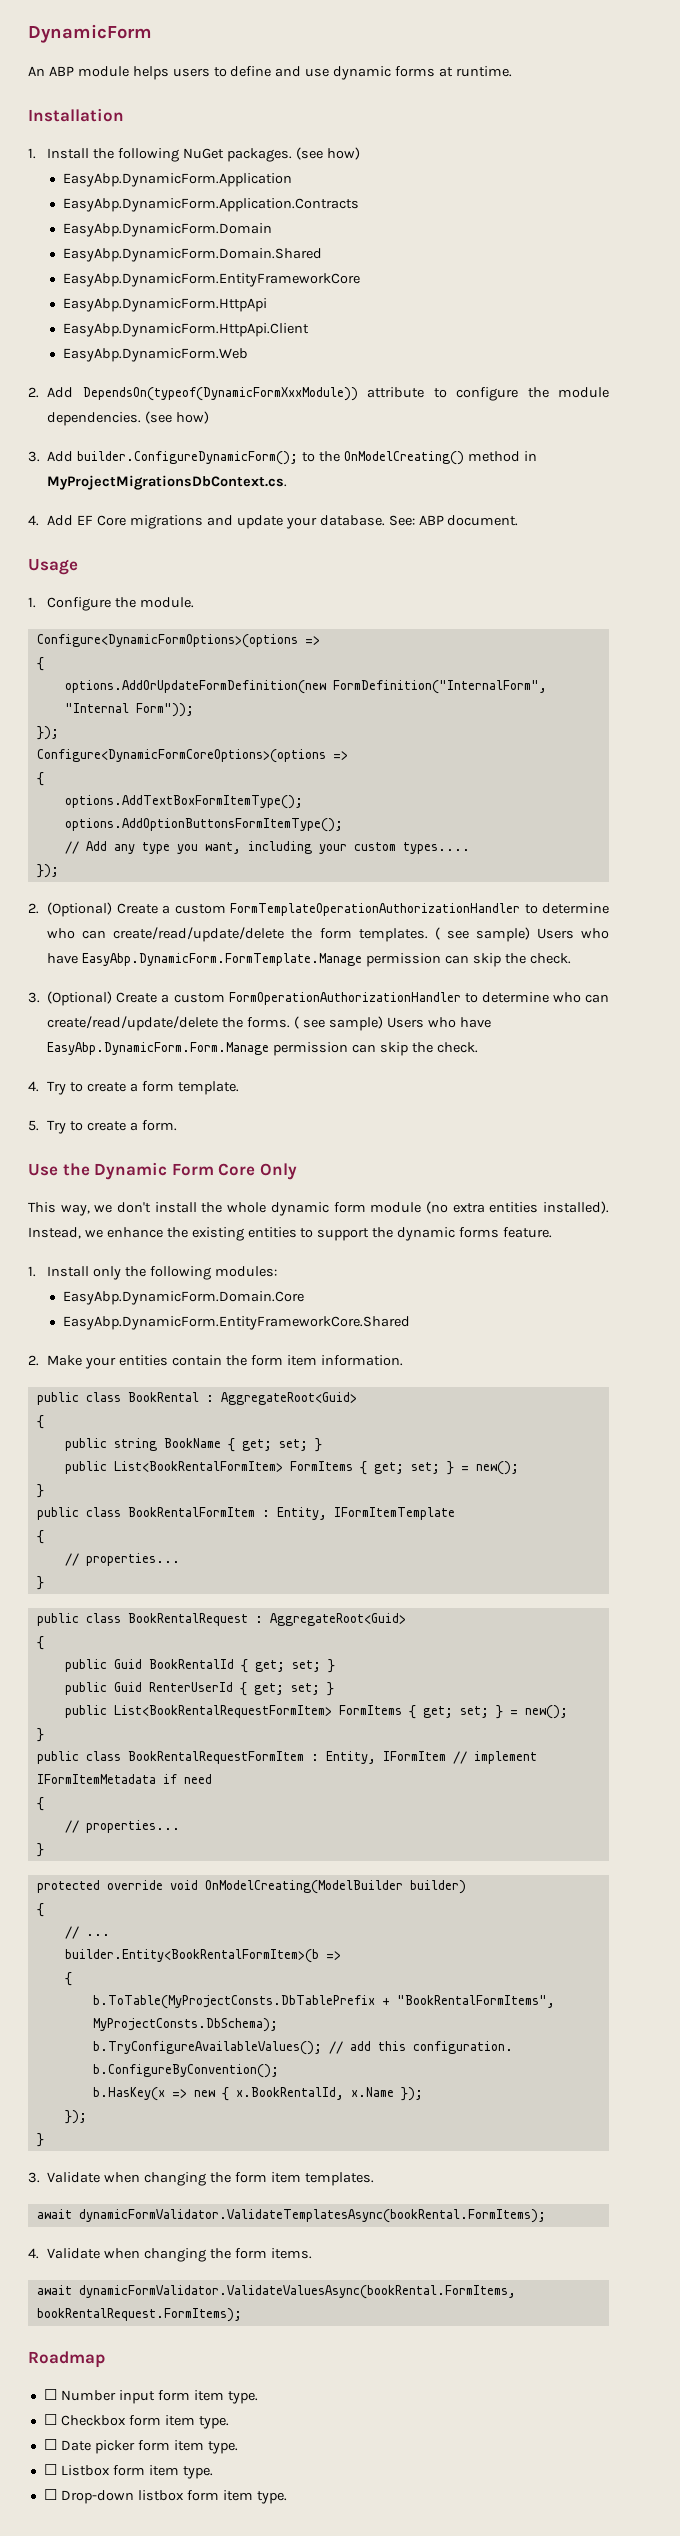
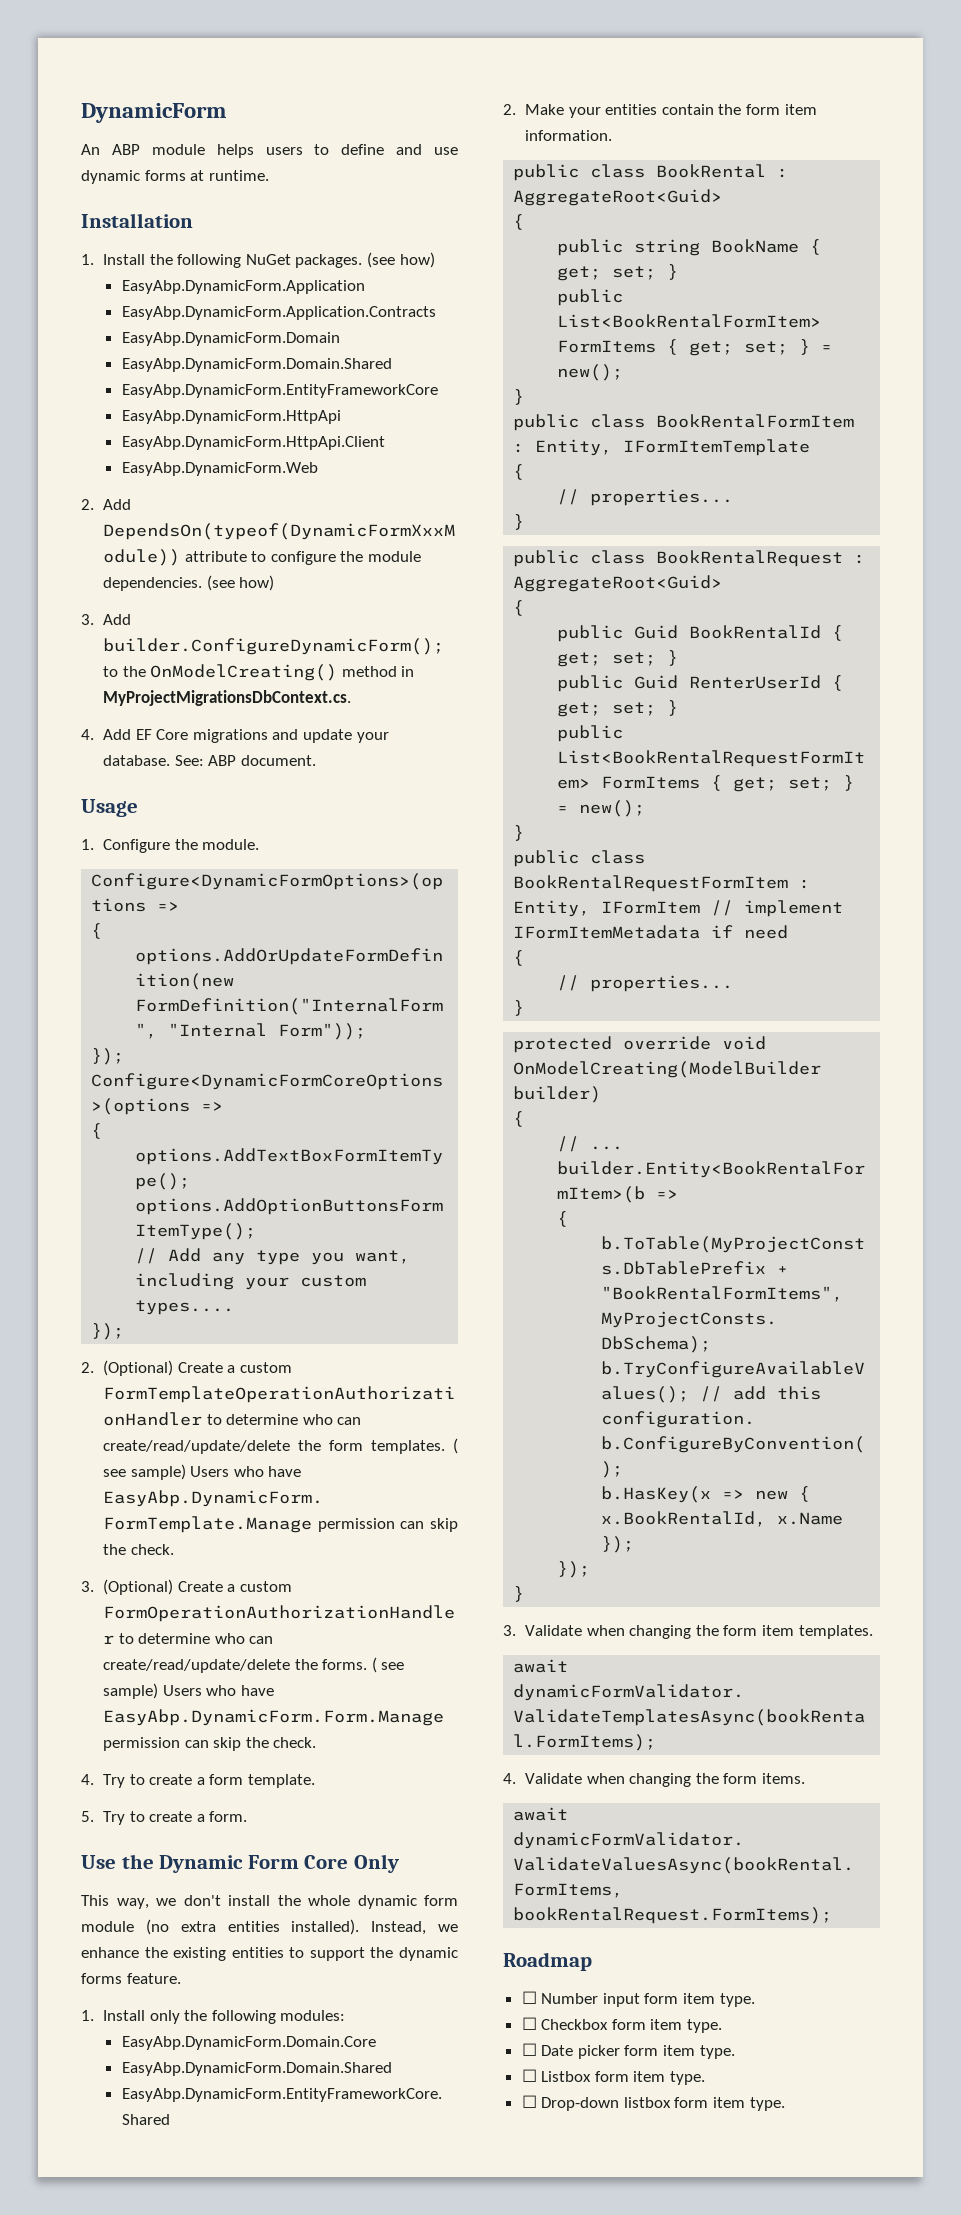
(305, 1298) none -> [121,2062,392,2076] // EasyAbp.DynamicForm.Domain.Shared

